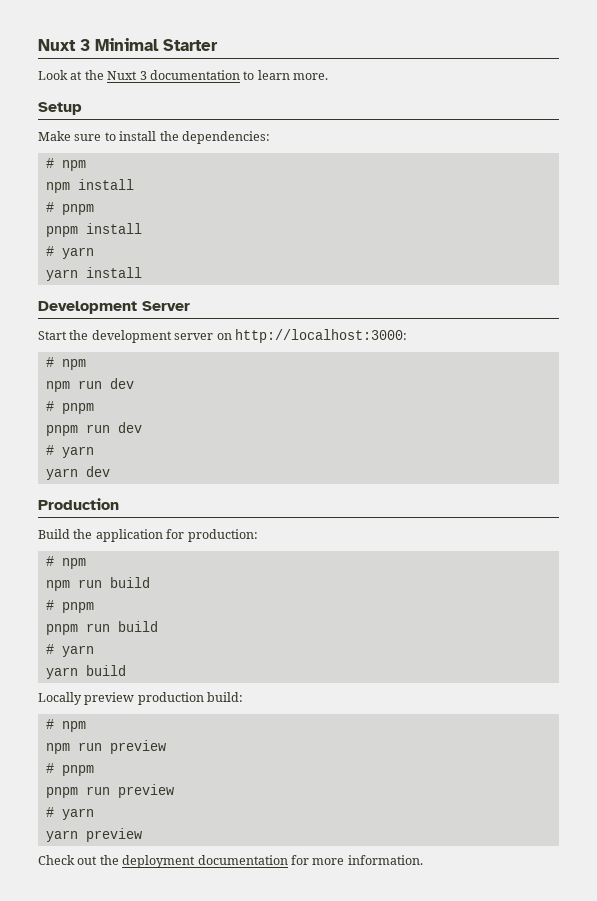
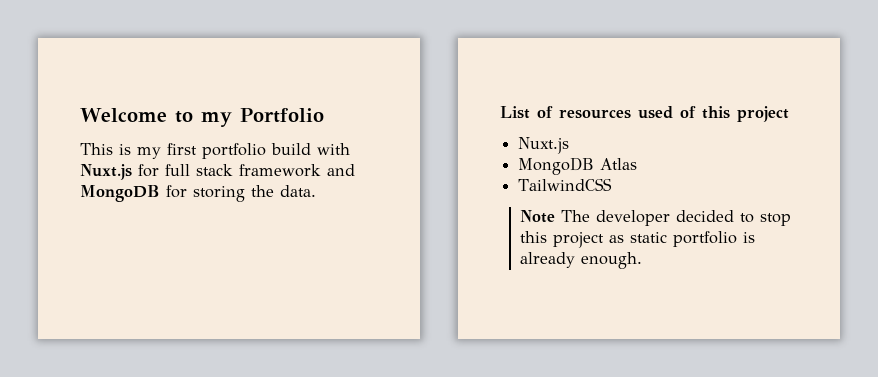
[38,38,218,51] [38,70,328,80] [38,102,82,115] [38,131,270,144] [45,158,86,171] [45,179,134,193] [45,202,94,215] [45,223,142,237] [45,246,94,259] [45,267,142,281] [38,301,190,314] [38,329,407,343] [45,357,86,370] [45,378,134,392] [45,401,94,414] [45,422,142,436] [45,445,94,458] [45,466,110,480] [38,498,119,510] [38,529,258,542] [45,556,86,569] [45,577,150,591] [45,600,94,613] [45,621,158,635] [45,644,94,657] [45,665,126,679] [38,692,244,705] [45,719,86,732] [45,740,166,754] [45,763,94,776] [45,784,174,798] [45,807,94,820] [45,828,142,842] [38,855,423,868] Nuxt 3 Minimal Starter // Look at the Nuxt 3 documentation to learn more. // Setup // Make sure to install the dependencies: // # npm // npm install // # pnpm // pnpm install // # yarn // yarn install // Development Server // Start the development server on http://localhost:3000: // # npm // npm run dev // # pnpm // pnpm run dev // # yarn // yarn dev // Production // Build the application for production: // # npm // npm run build // # pnpm // pnpm run build // # yarn // yarn build // Locally preview production build: // # npm // npm run preview // # pnpm // pnpm run preview // # yarn // yarn preview // Check out the deployment documentation for more information. -> [80,108,324,127] [80,143,350,159] [80,164,355,180] [80,185,316,202] [500,106,789,122] [518,137,570,154] [518,157,638,175] [518,178,613,191] [520,210,792,226] [520,231,756,248] [520,252,643,269] Welcome to my Portfolio // This is my first portfolio build with Nuxt.js for full stack framework and MongoDB for storing the data. // List of resources used of this project // Nuxt.js // MongoDB Atlas // TailwindCSS // Note The developer decided to stop this project as static portfolio is already enough.

